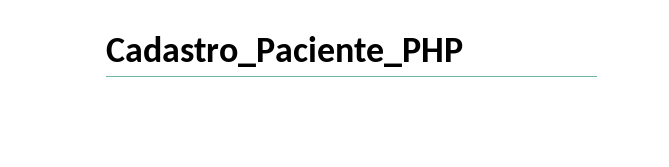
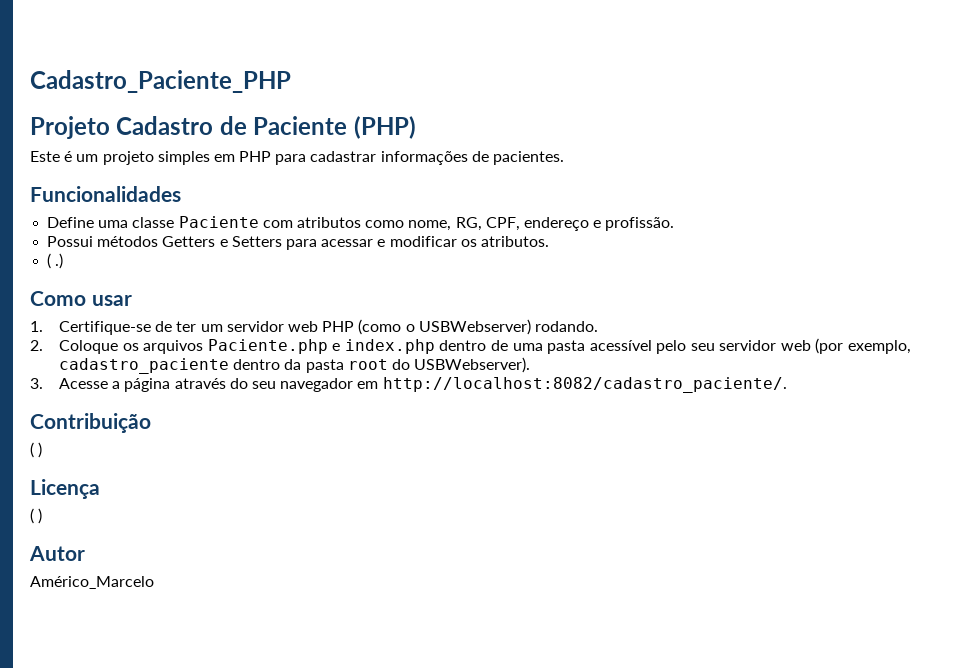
(463, 51) none -> [30,116,416,139] [30,151,565,165] [30,186,181,202] [47,216,675,231] [47,236,549,250] [47,253,64,269] [30,291,132,306] [30,319,598,335] [30,338,911,354] [59,357,531,374] [30,377,787,393] [30,413,151,433] [30,442,43,458] [30,479,100,499] [30,508,43,524] [29,546,85,561] [30,576,154,589] // Projeto Cadastro de Paciente (PHP) // Este é um projeto simples em PHP para cadastrar informações de pacientes. // Funcionalidades // Define uma classe Paciente com atributos como nome, RG, CPF, endereço e profissão. // Possui métodos Getters e Setters para acessar e modificar os atributos. // ( .) // Como usar // 1. Certifique-se de ter um servidor web PHP (como o USBWebserver) rodando. // 2. Coloque os arquivos Paciente.php e index.php dentro de uma pasta acessível pelo seu servidor web (por exemplo, cadastro_paciente dentro da pasta root do USBWebserver). // 3. Acesse a página através do seu navegador em http://localhost:8082/cadastro_paciente/. // Contribuição // ( ) // Licença // ( ) // Autor // Américo_Marcelo

